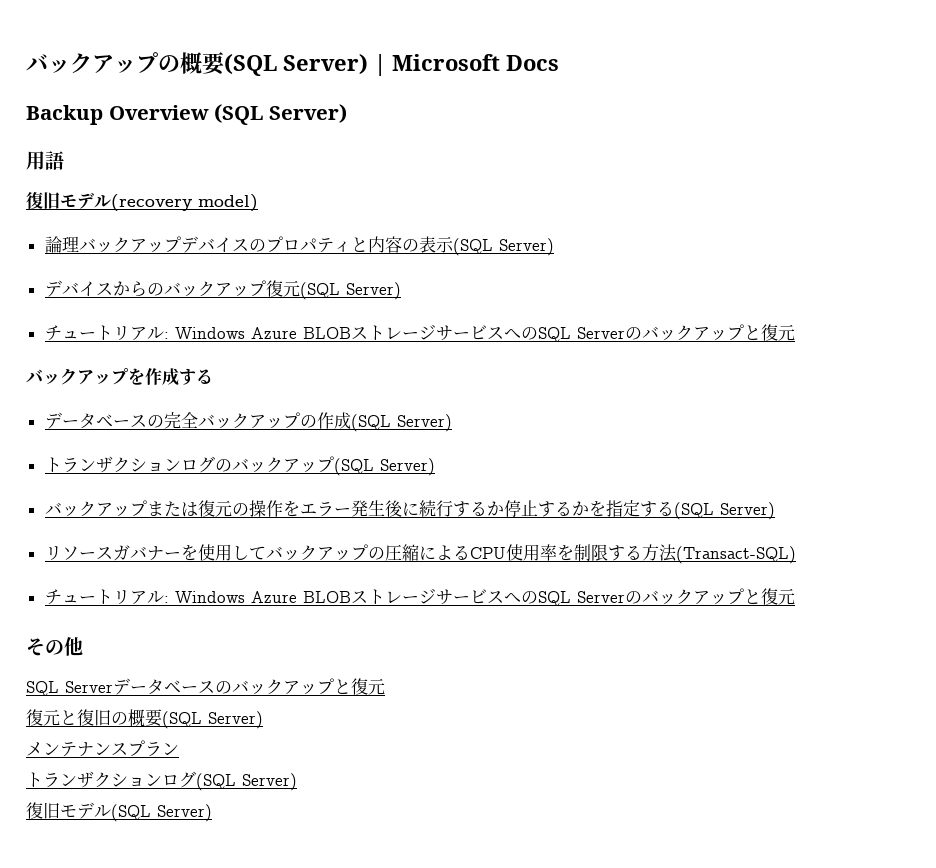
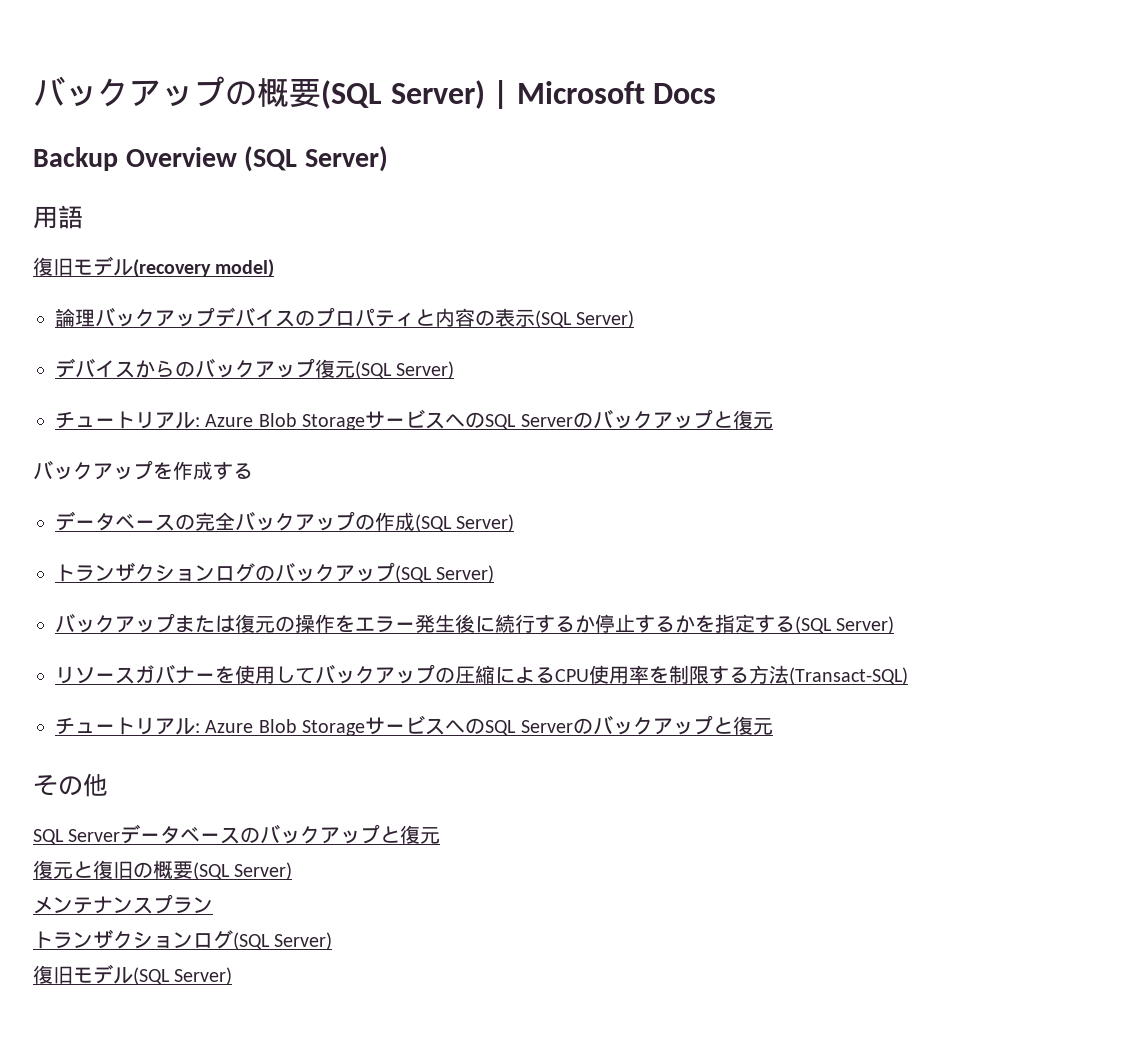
[174,324,436,341] Windows Azure BLOBストレージ -> [205,413,366,430] Azure Blob Storage
[174,588,436,605] Windows Azure BLOBストレージ -> [205,719,366,736] Azure Blob Storage

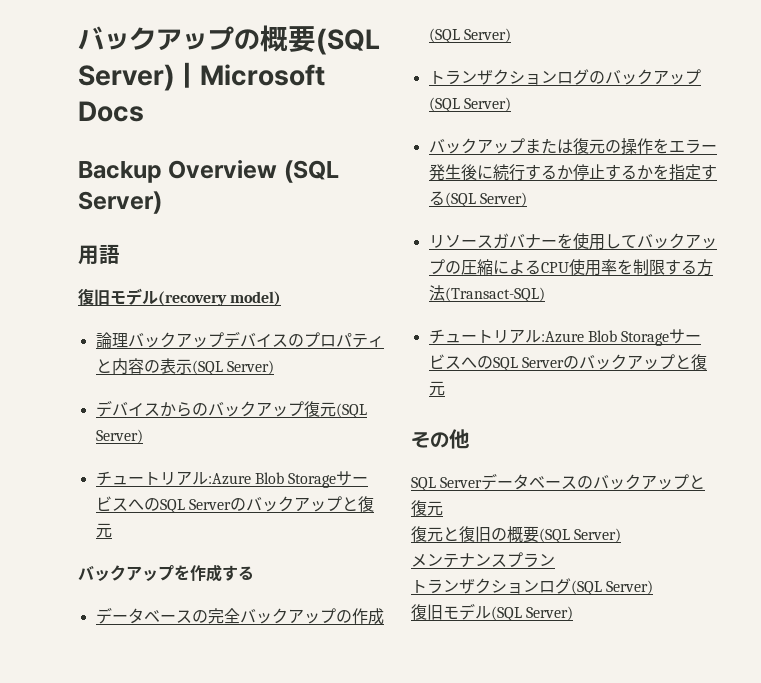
[195,414,254,427] : Azure -> [207,473,251,485] :Azure
[195,720,254,733] : Azure -> [540,331,584,343] :Azure

